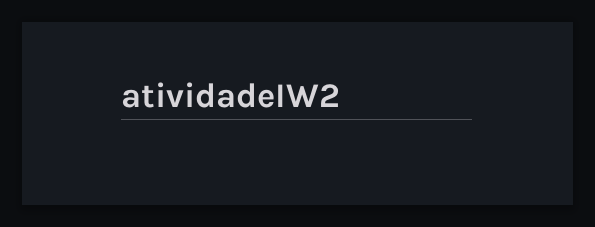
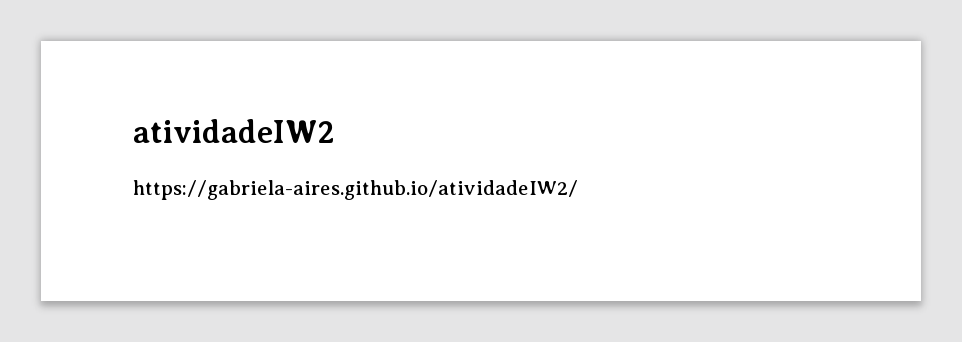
(340, 95) none -> [133,180,578,200] // https://gabriela-aires.github.io/atividadeIW2/

